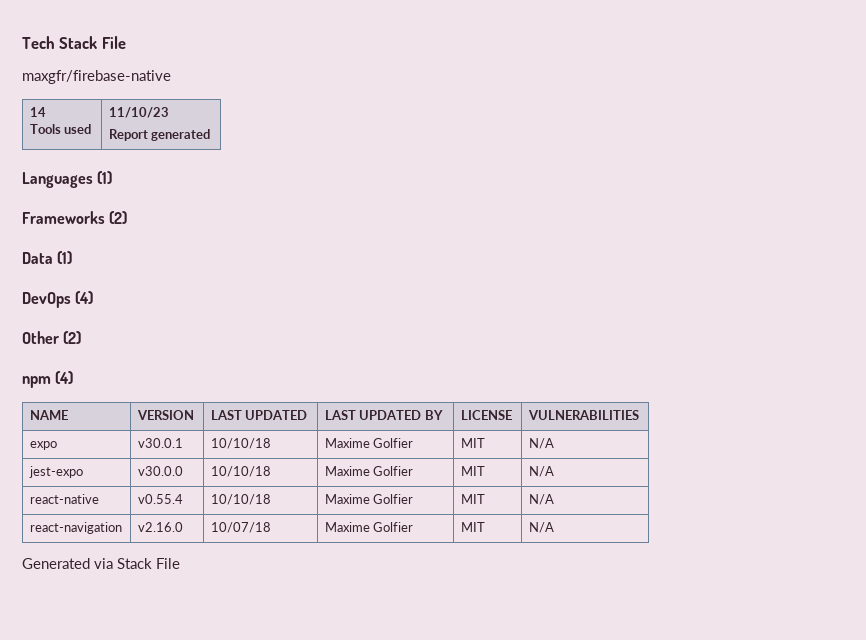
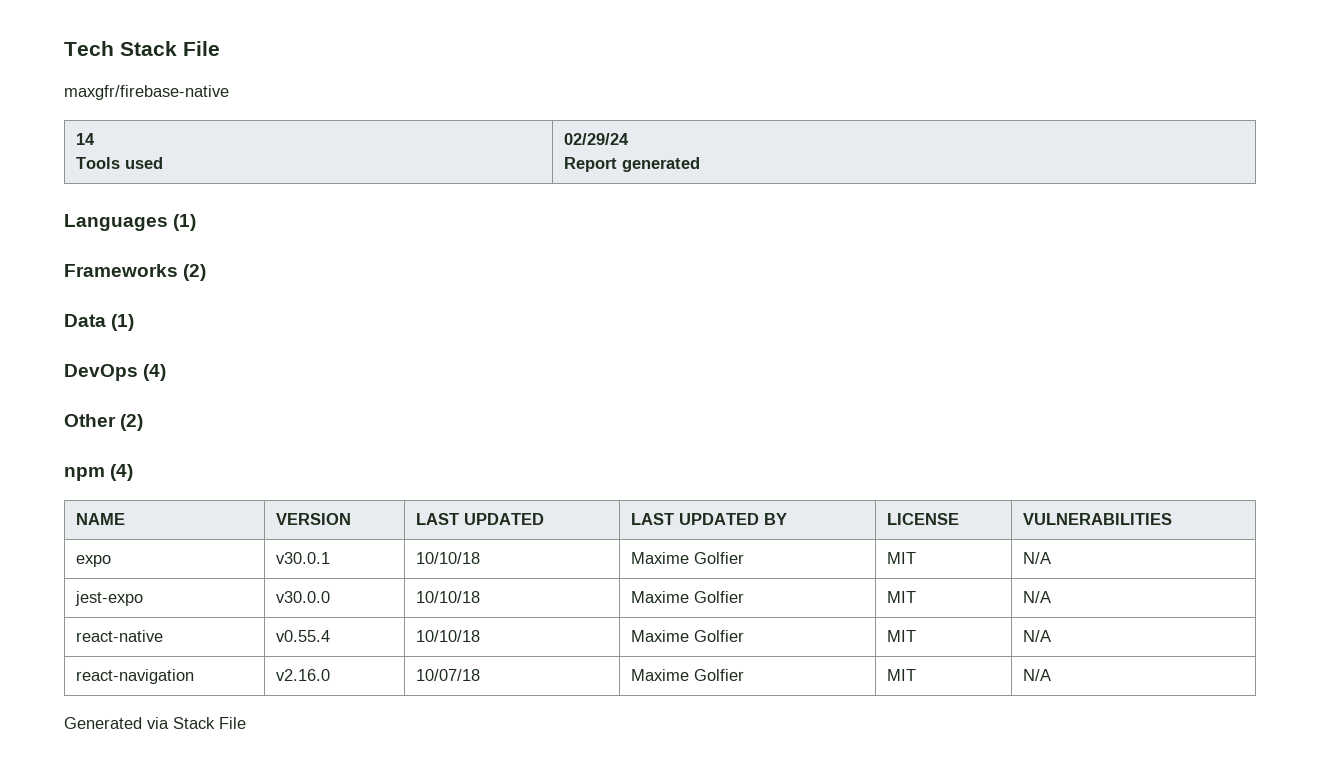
[108,107,169,118] 11/10/23 -> [563,133,629,145] 02/29/24

